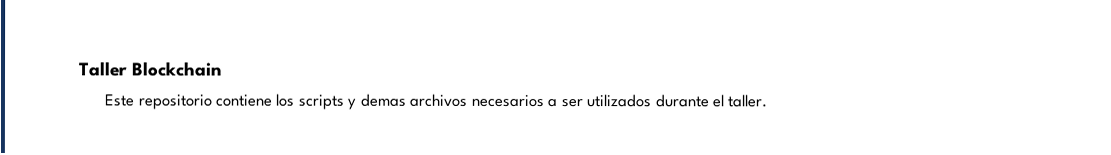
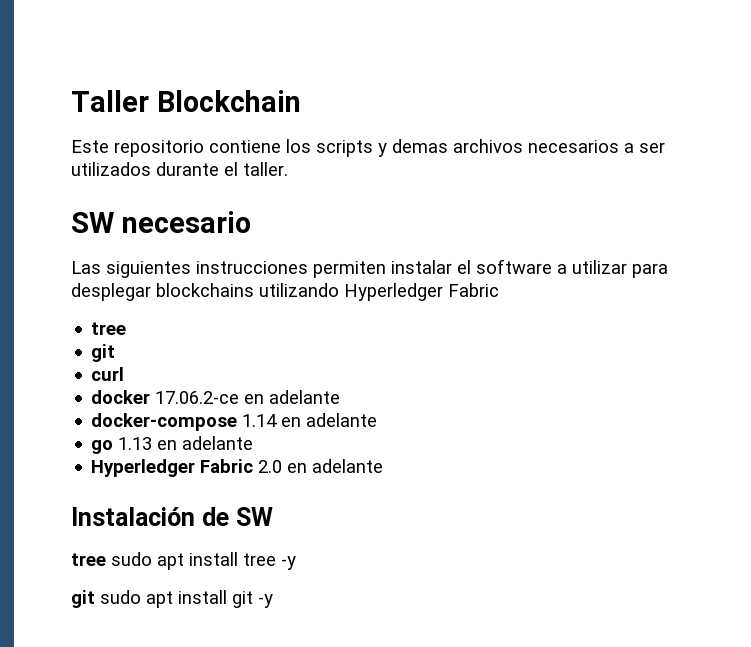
(768, 101) none -> [71,211,251,233] [71,259,668,278] [71,283,499,301] [91,322,127,335] [91,344,116,362] [91,367,125,381] [91,390,341,404] [91,413,378,431] [91,436,254,454] [91,459,384,477] [71,507,273,526] [71,552,296,570] [71,590,273,608] // SW necesario // Las siguientes instrucciones permiten instalar el software a utilizar para desplegar blockchains utilizando Hyperledger Fabric // tree // git // curl // docker 17.06.2-ce en adelante // docker-compose 1.14 en adelante // go 1.13 en adelante // Hyperledger Fabric 2.0 en adelante // Instalación de SW // tree sudo apt install tree -y // git sudo apt install git -y

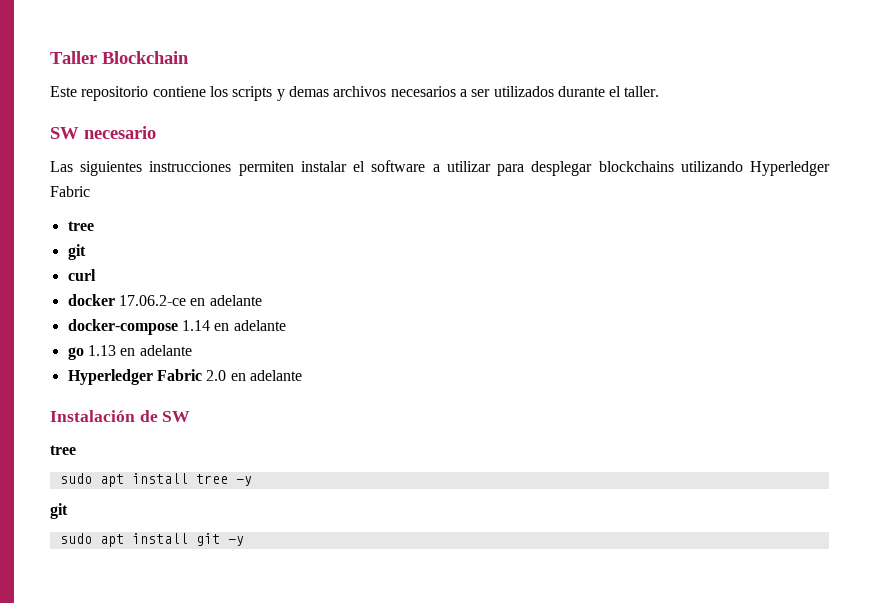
(106, 559) none -> (76, 450) //
(95, 599) none -> (68, 511) //

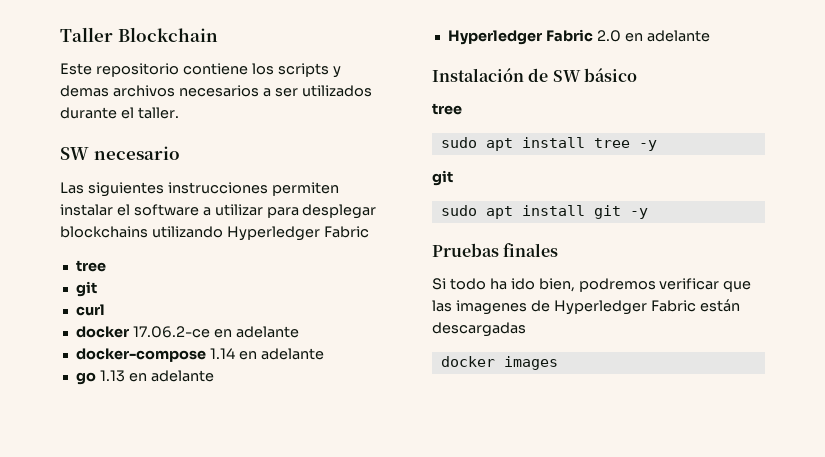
(191, 416) none -> [583,68,637,82] básico
(244, 541) none -> [432,243,559,257] [432,278,752,292] [432,299,740,315] [432,322,526,337] [440,356,558,370] // Pruebas finales // Si todo ha ido bien, podremos verificar que las imagenes de Hyperledger Fabric están descargadas // docker images

